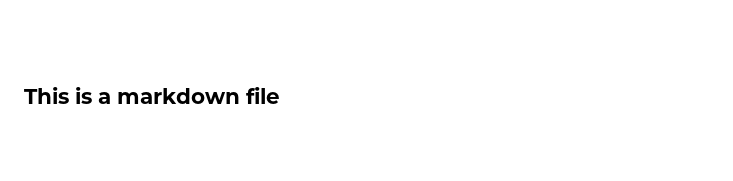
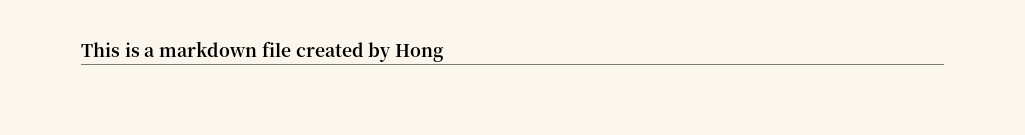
(280, 95) none -> [295,42,445,62] created by Hong

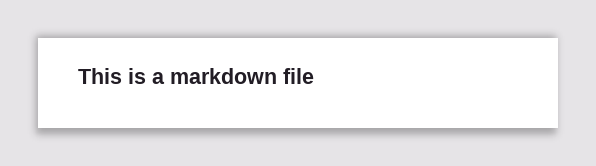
[295,42,445,62] created by Hong -> (314, 76) none

